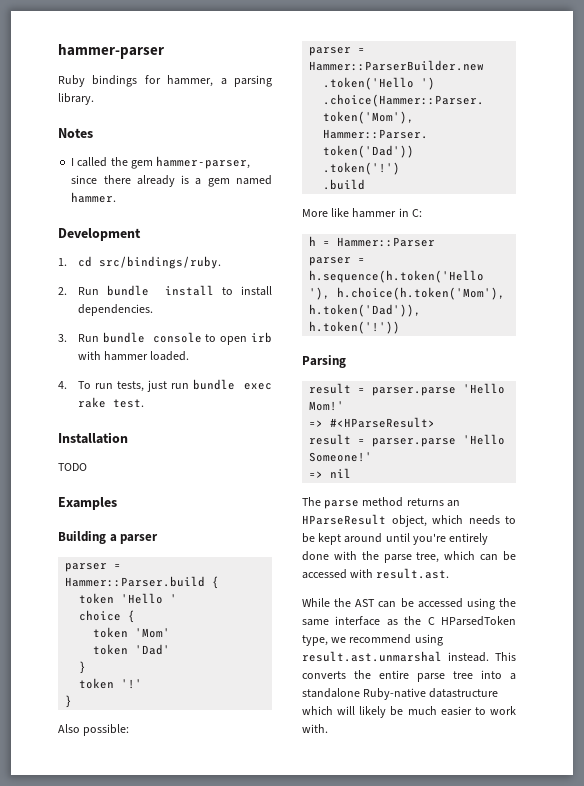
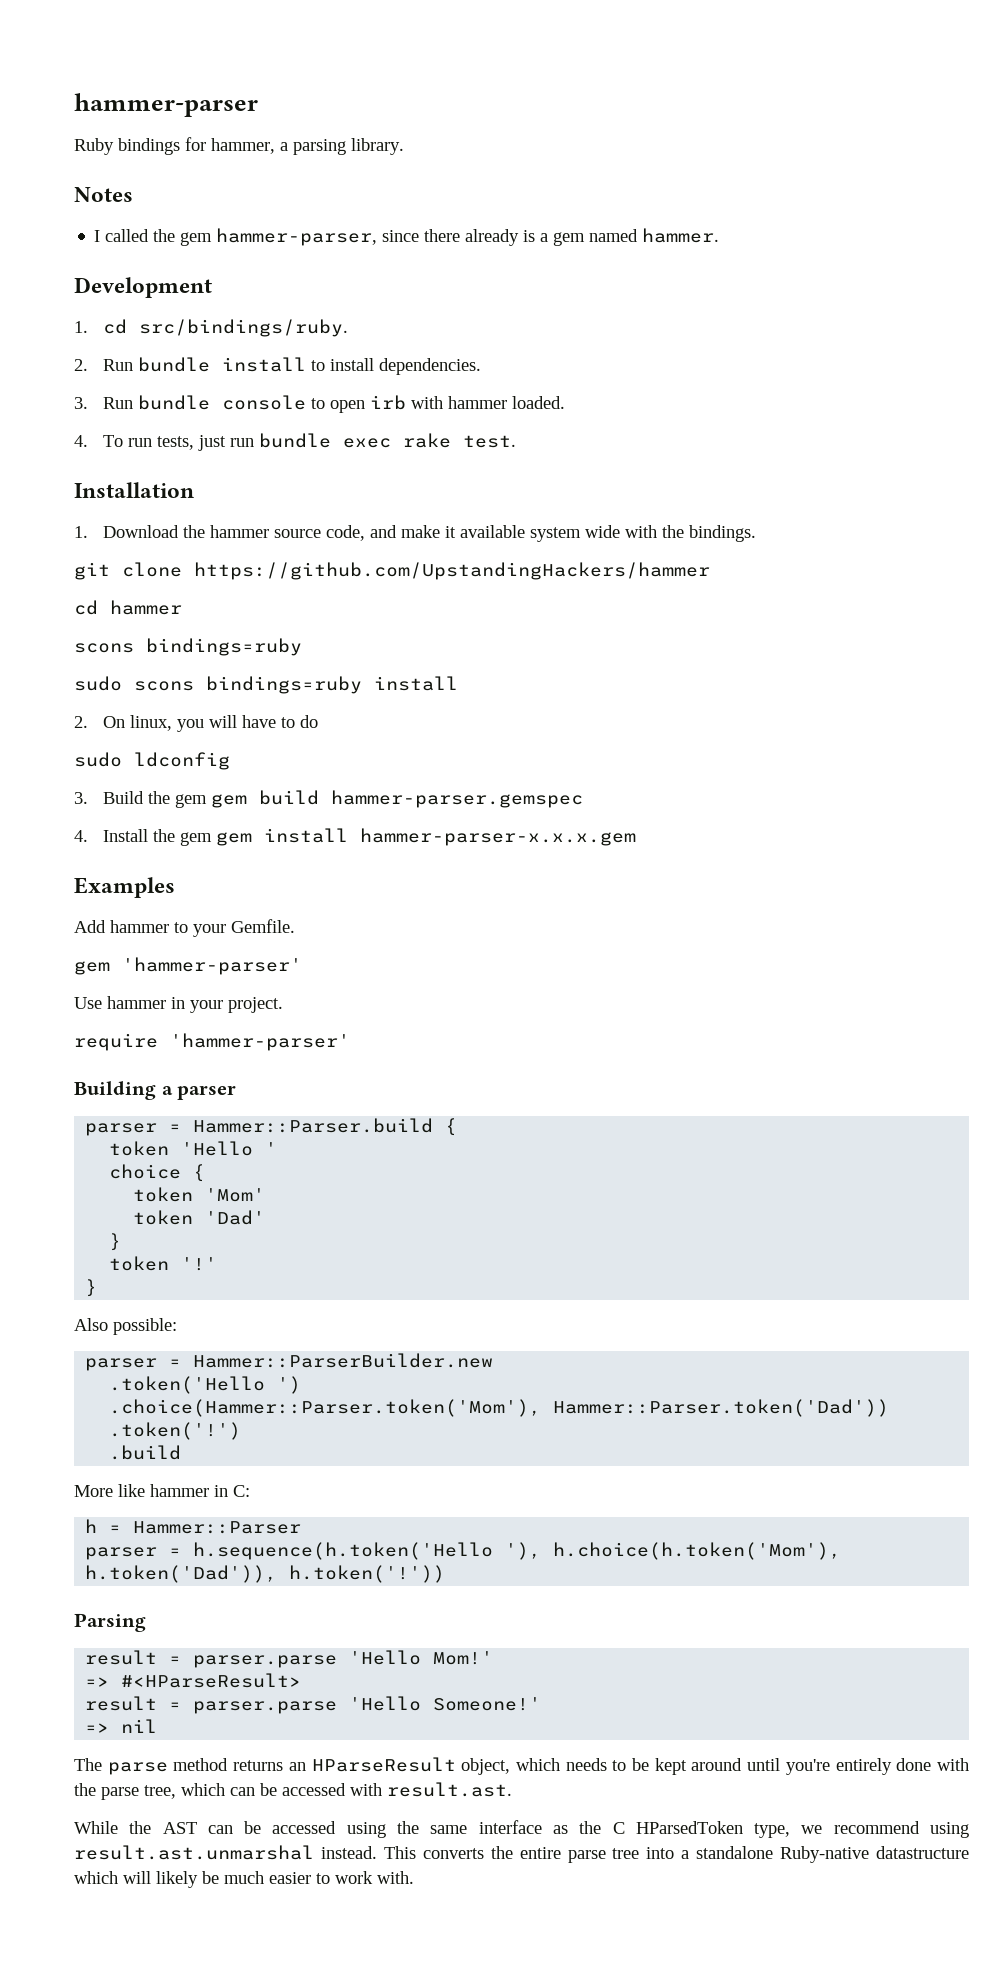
[58,463,87,471] [58,497,117,510] TODO // Examples -> [74,525,756,542] [74,562,710,580] [74,600,182,615] [74,638,302,656] [74,676,458,694] [74,715,318,732] [74,752,230,770] [74,790,583,808] [74,828,636,846] [74,877,175,898] [74,919,295,937] [74,957,302,975] [74,996,283,1013] [74,1033,350,1051] 1. Download the hammer source code, and make it available system wide with the bindings. // git clone https://github.com/UpstandingHackers/hammer // cd hammer // scons bindings=ruby // sudo scons bindings=ruby install // 2. On linux, you will have to do // sudo ldconfig // 3. Build the gem gem build hammer-parser.gemspec // 4. Install the gem gem install hammer-parser-x.x.x.gem // Examples // Add hammer to your Gemfile. // gem 'hammer-parser' // Use hammer in your project. // require 'hammer-parser'

